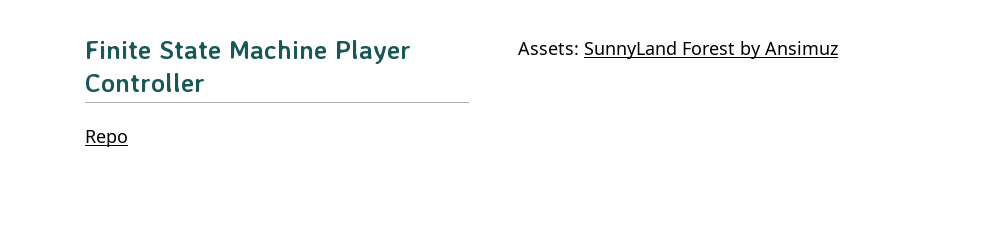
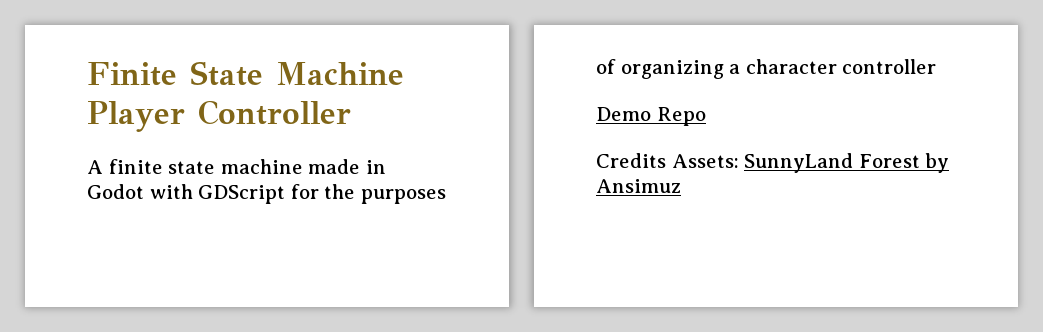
(205, 82) none -> [87,159,386,174] [87,184,446,204] [596,59,937,79] [596,107,651,121] A finite state machine made in Godot with GDScript for the purposes of organizing a character controller // Demo
(128, 138) none -> [596,153,666,168] Credits

